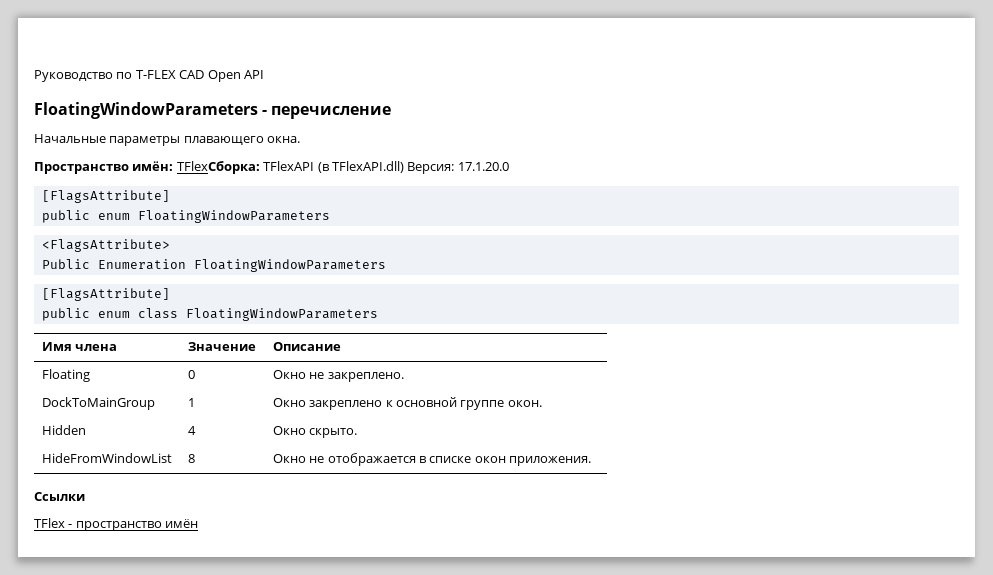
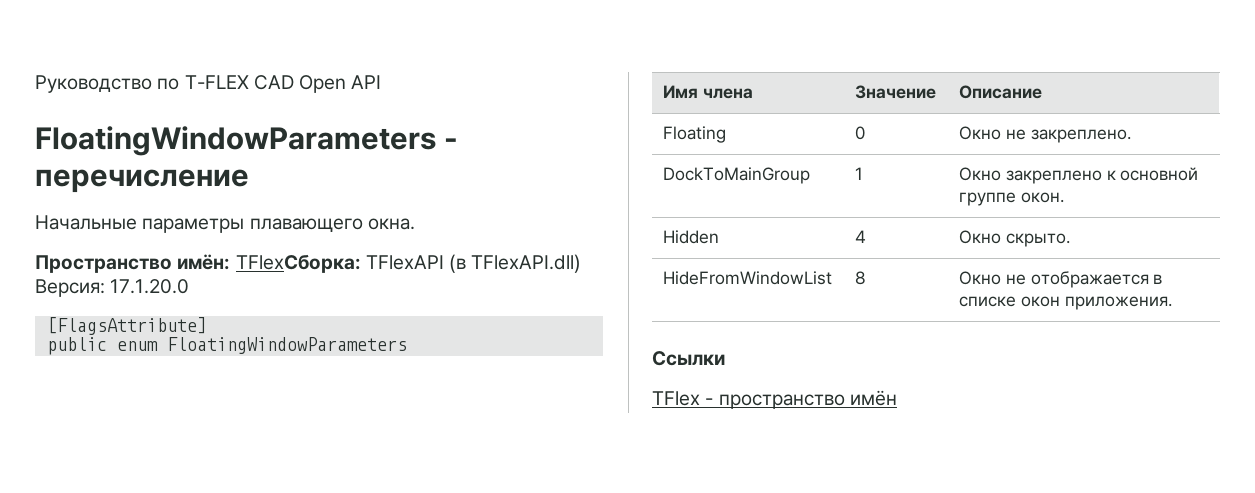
[41,239,170,252] [41,259,386,272] [41,288,170,301] [41,308,378,321] // <FlagsAttribute> // Public Enumeration FloatingWindowParameters // [FlagsAttribute] // public enum class FloatingWindowParameters -> (407, 345) none

